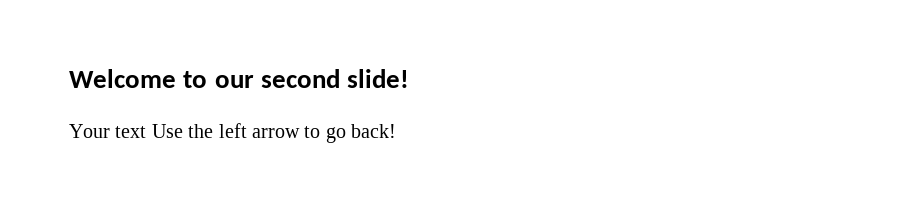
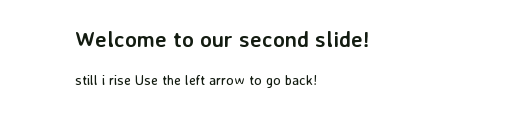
[69,124,147,138] Your text -> [75,75,131,85] still i rise

